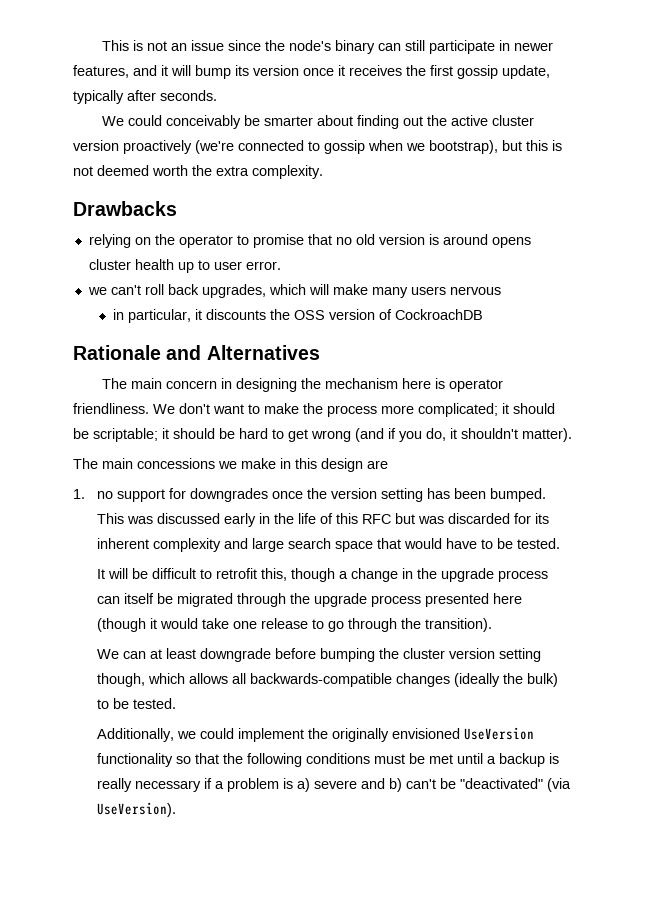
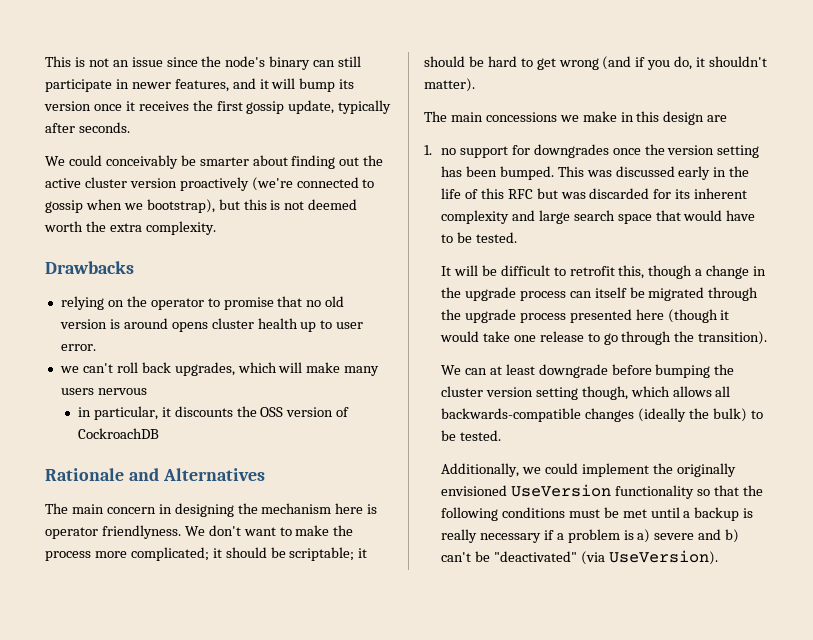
[73,403,149,414] friendliness. -> [101,525,181,539] friendlyness.

